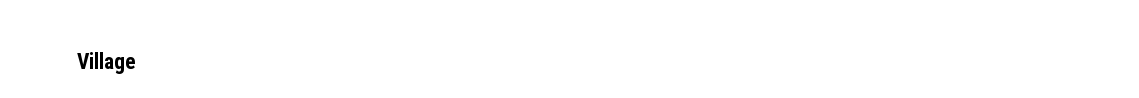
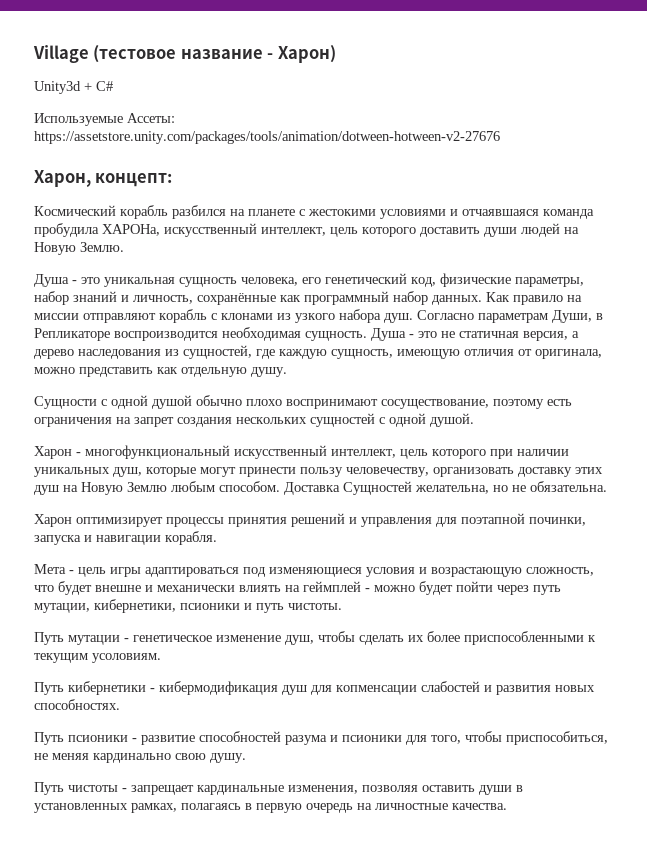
(136, 63) none -> [93,45,336,63] [34,81,113,94] [34,113,175,126] [34,131,500,144] [34,170,173,187] [34,205,594,219] [34,223,579,237] [34,242,124,255] [34,273,584,287] [34,291,582,305] [34,309,603,323] [34,327,579,341] [34,345,602,359] [34,367,287,377] [34,395,572,409] [34,413,474,427] [34,445,569,459] [34,467,603,477] [34,481,607,495] [34,513,586,527] [34,531,217,545] [34,564,594,577] [34,581,561,595] [34,599,342,613] [34,631,596,645] [34,653,161,663] [34,681,595,695] [34,699,120,710] [34,731,608,745] [34,753,246,763] [34,782,523,795] [34,803,507,813] (тестовое название - Харон) // Unity3d + C# // Используемые Ассеты: https://assetstore.unity.com/packages/tools/animation/dotween-hotween-v2-27676 // Харон, концепт: // Космический корабль разбился на планете с жестокими условиями и отчаявшаяся команда пробудила ХАРОНа, искусственный интеллект, цель которого доставить души людей на Новую Землю. // Душа - это уникальная сущность человека, его генетический код, физические параметры, набор знаний и личность, сохранённые как программный набор данных. Как правило на миссии отправляют корабль с клонами из узкого набора душ. Согласно параметрам Души, в Репликаторе воспроизводится необходимая сущность. Душа - это не статичная версия, а дерево наследования из сущностей, где каждую сущность, имеющую отличия от оригинала, можно представить как отдельную душу. // Сущности с одной душой обычно плохо воспринимают сосуществование, поэтому есть ограничения на запрет создания нескольких сущностей с одной душой. // Харон - многофункциональный искусственный интеллект, цель которого при наличии уникальных душ, которые могут принести пользу человечеству, организовать доставку этих душ на Новую Землю любым способом. Доставка Сущностей желательна, но не обязательна. // Харон оптимизирует процессы принятия решений и управления для поэтапной починки, запуска и навигации корабля. // Мета - цель игры адаптироваться под изменяющиеся условия и возрастающую сложность, что будет внешне и механически влиять на геймплей - можно будет пойти через путь мутации, кибернетики, псионики и путь чистоты. // Путь мутации - генетическое изменение душ, чтобы сделать их более приспособленными к текущим усоловиям. // Путь кибернетики - кибермодификация душ для копменсации слабостей и развития новых способностях. // Путь псионики - развитие способностей разума и псионики для того, чтобы приспособиться, не меняя кардинально свою душу. // Путь чистоты - запрещает кардинальные изменения, позволяя оставить души в установленных рамках, полагаясь в первую очередь на личностные качества.

